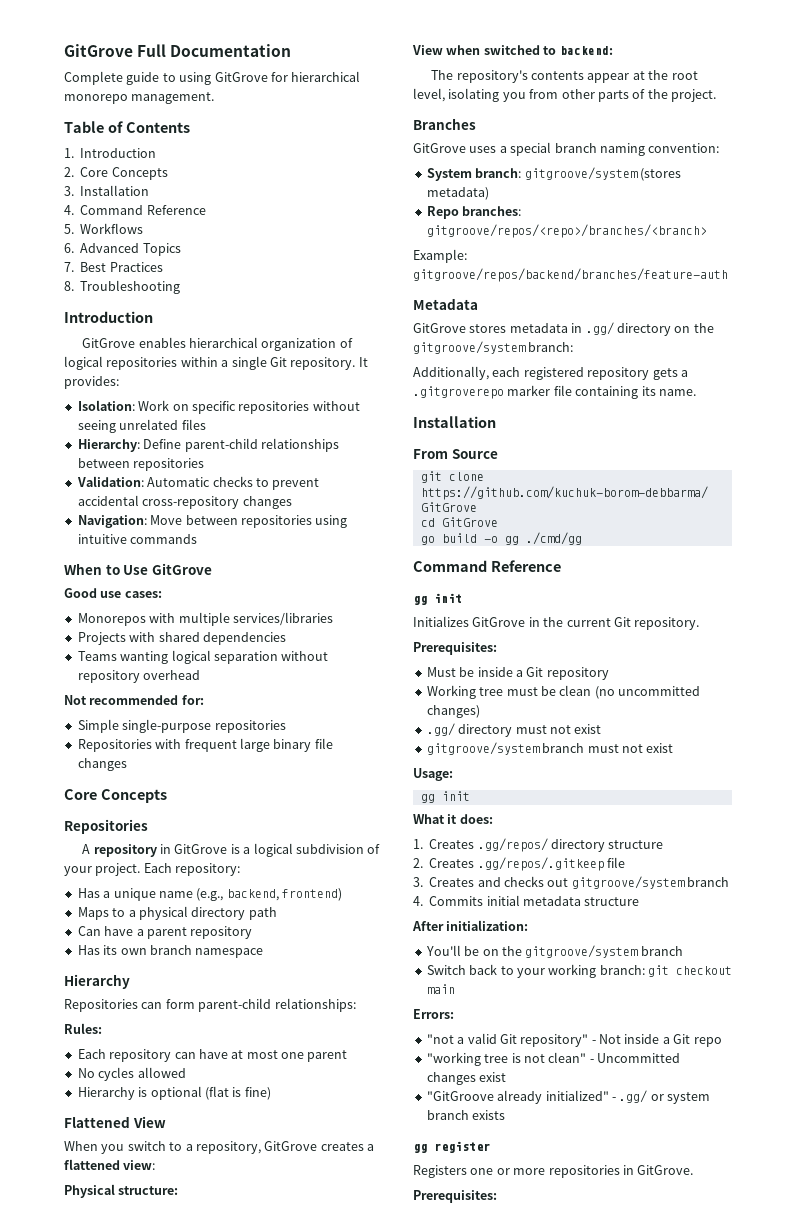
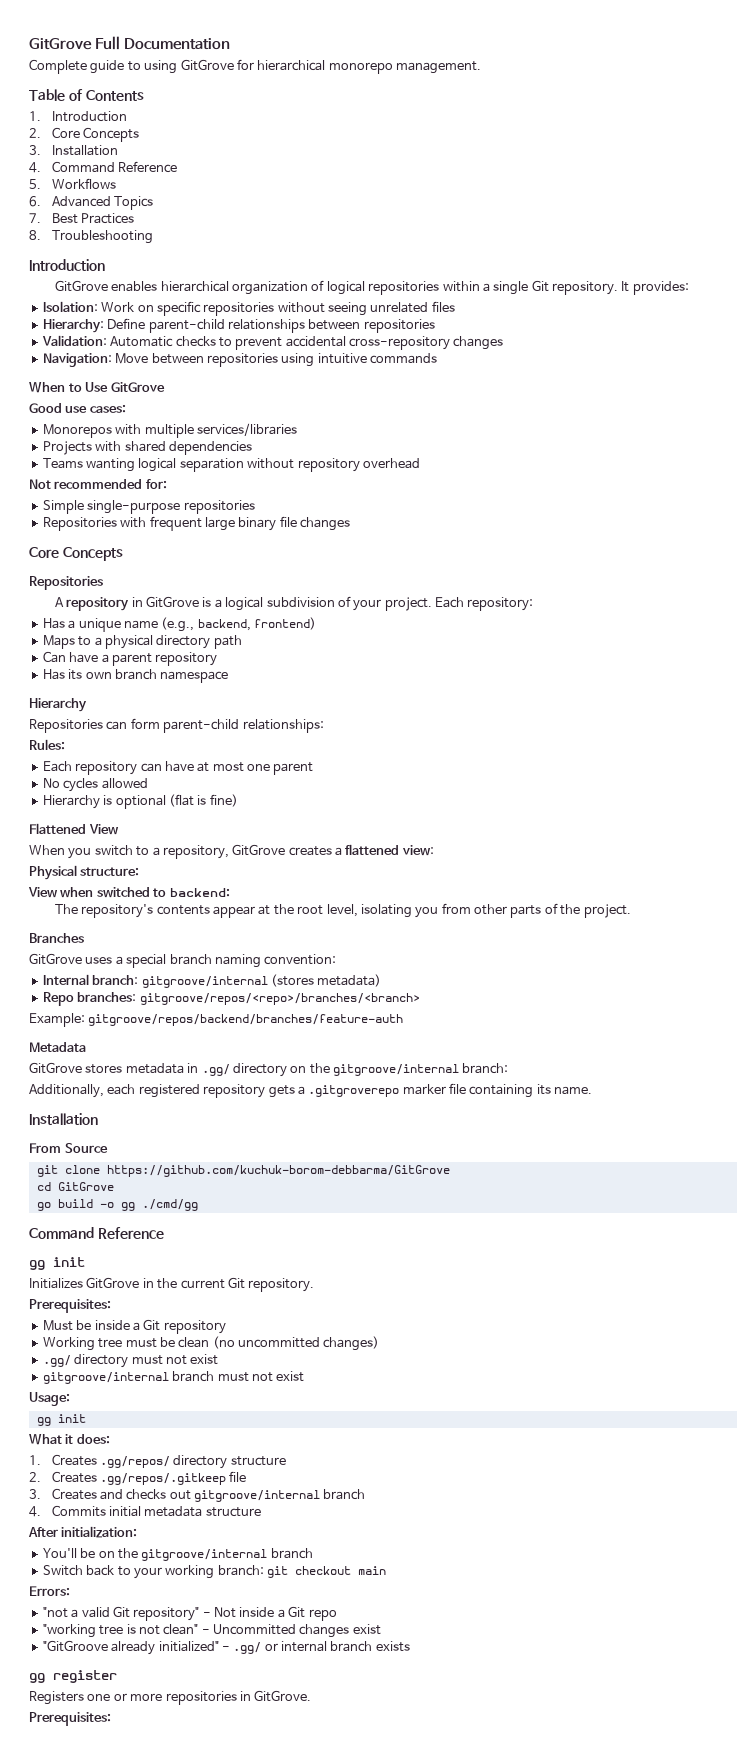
[426,167,638,181] System branch: gitgroove/system -> [42,974,268,988] Internal branch: gitgroove/internal
[413,341,526,354] gitgroove/system -> [333,1064,459,1076] gitgroove/internal
[426,742,540,755] gitgroove/system -> [42,1372,169,1384] gitgroove/internal
[571,876,685,889] gitgroove/system -> [194,1490,321,1502] gitgroove/internal
[525,945,639,958] gitgroove/system -> [141,1549,268,1561] gitgroove/internal
[667,1092,710,1104] system -> [281,1641,327,1652] internal

